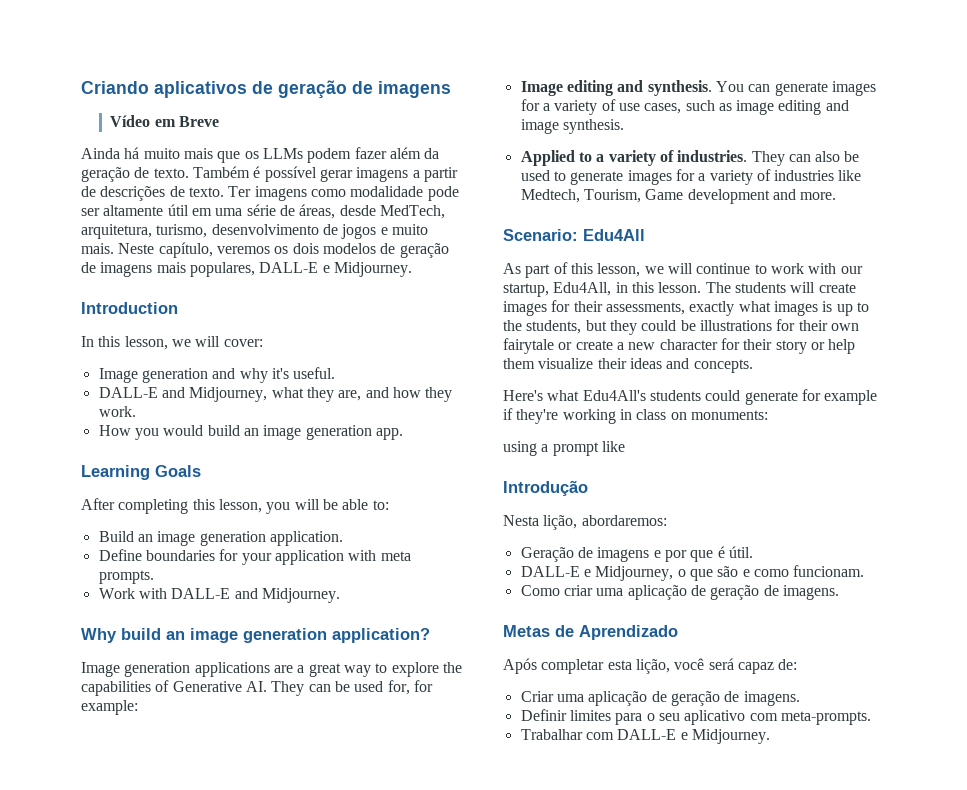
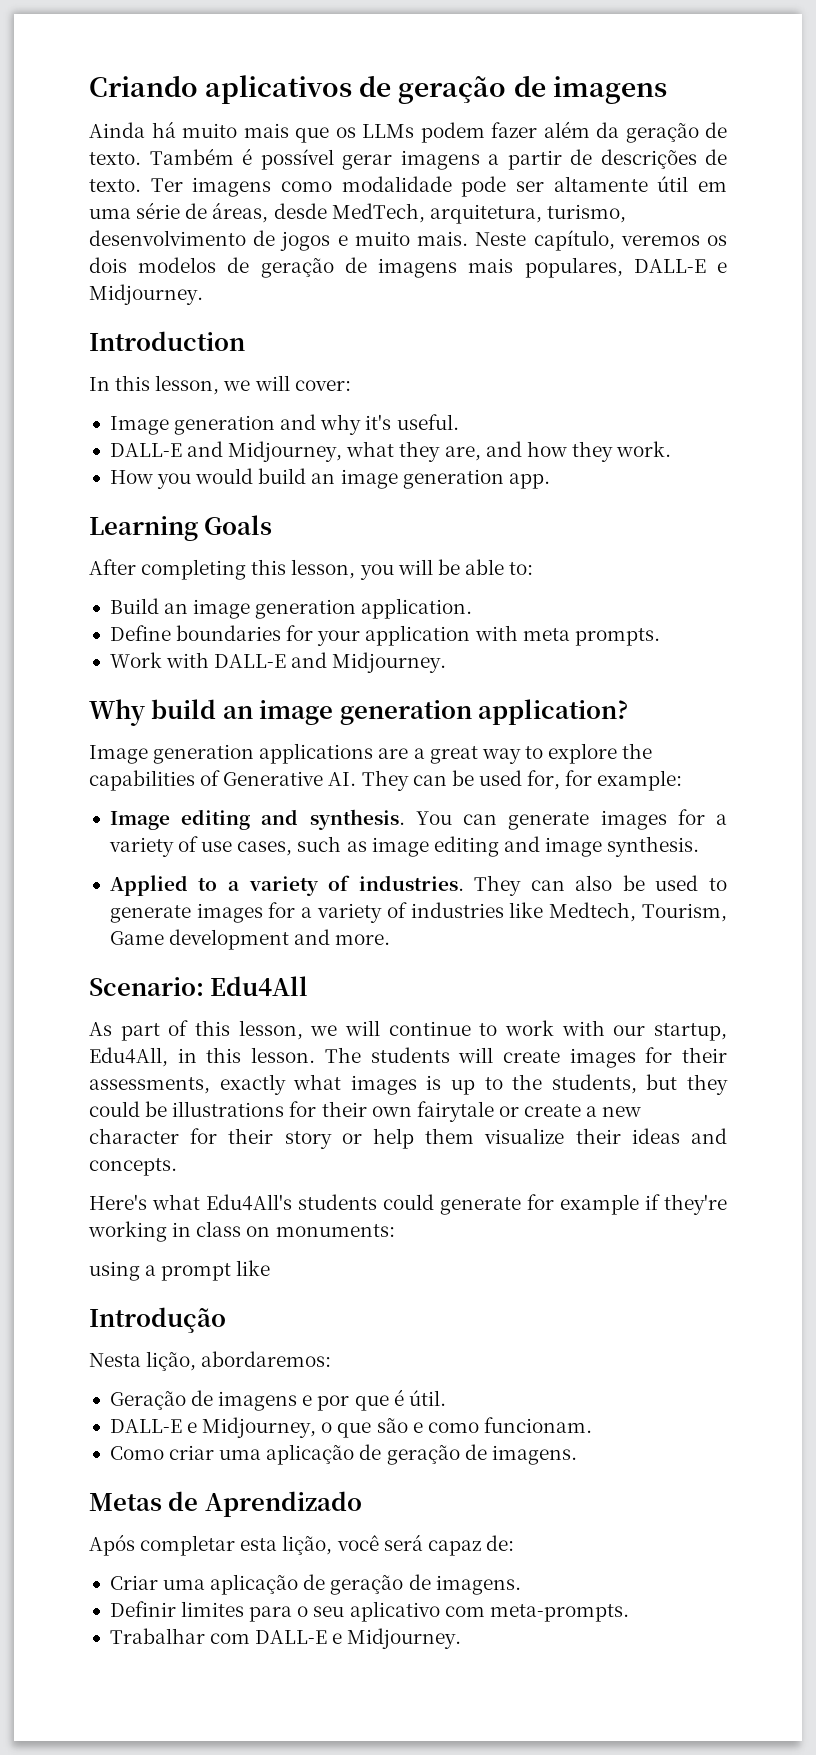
[110,115,220,127] // Vídeo em Breve -> (667, 90) none

